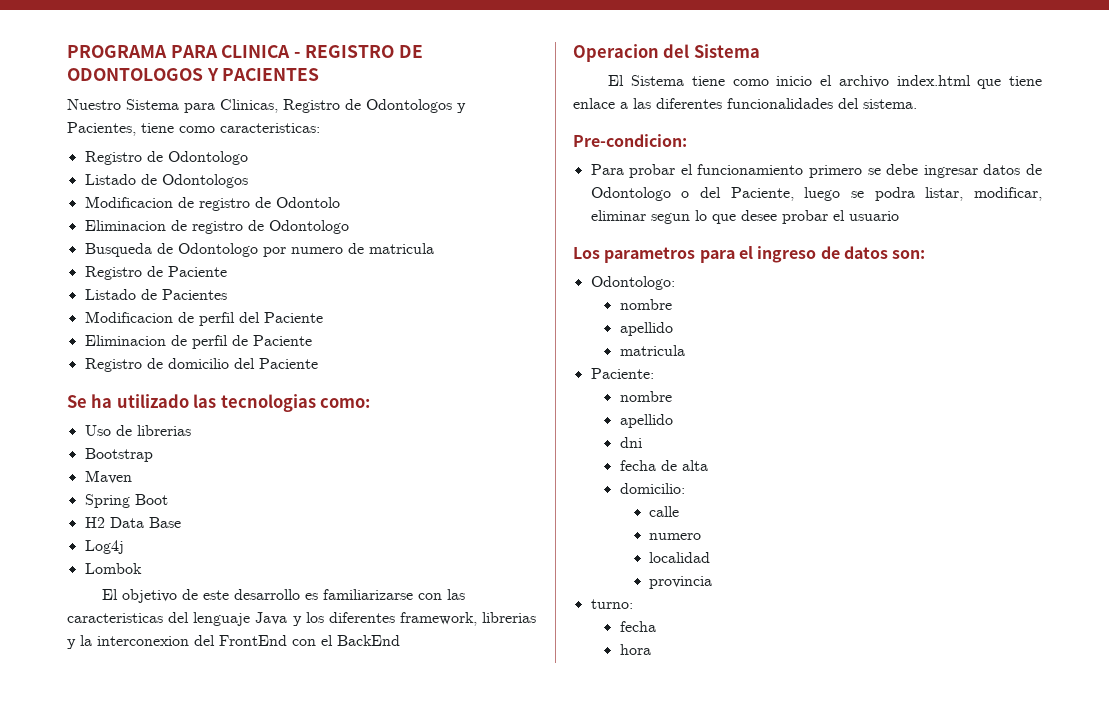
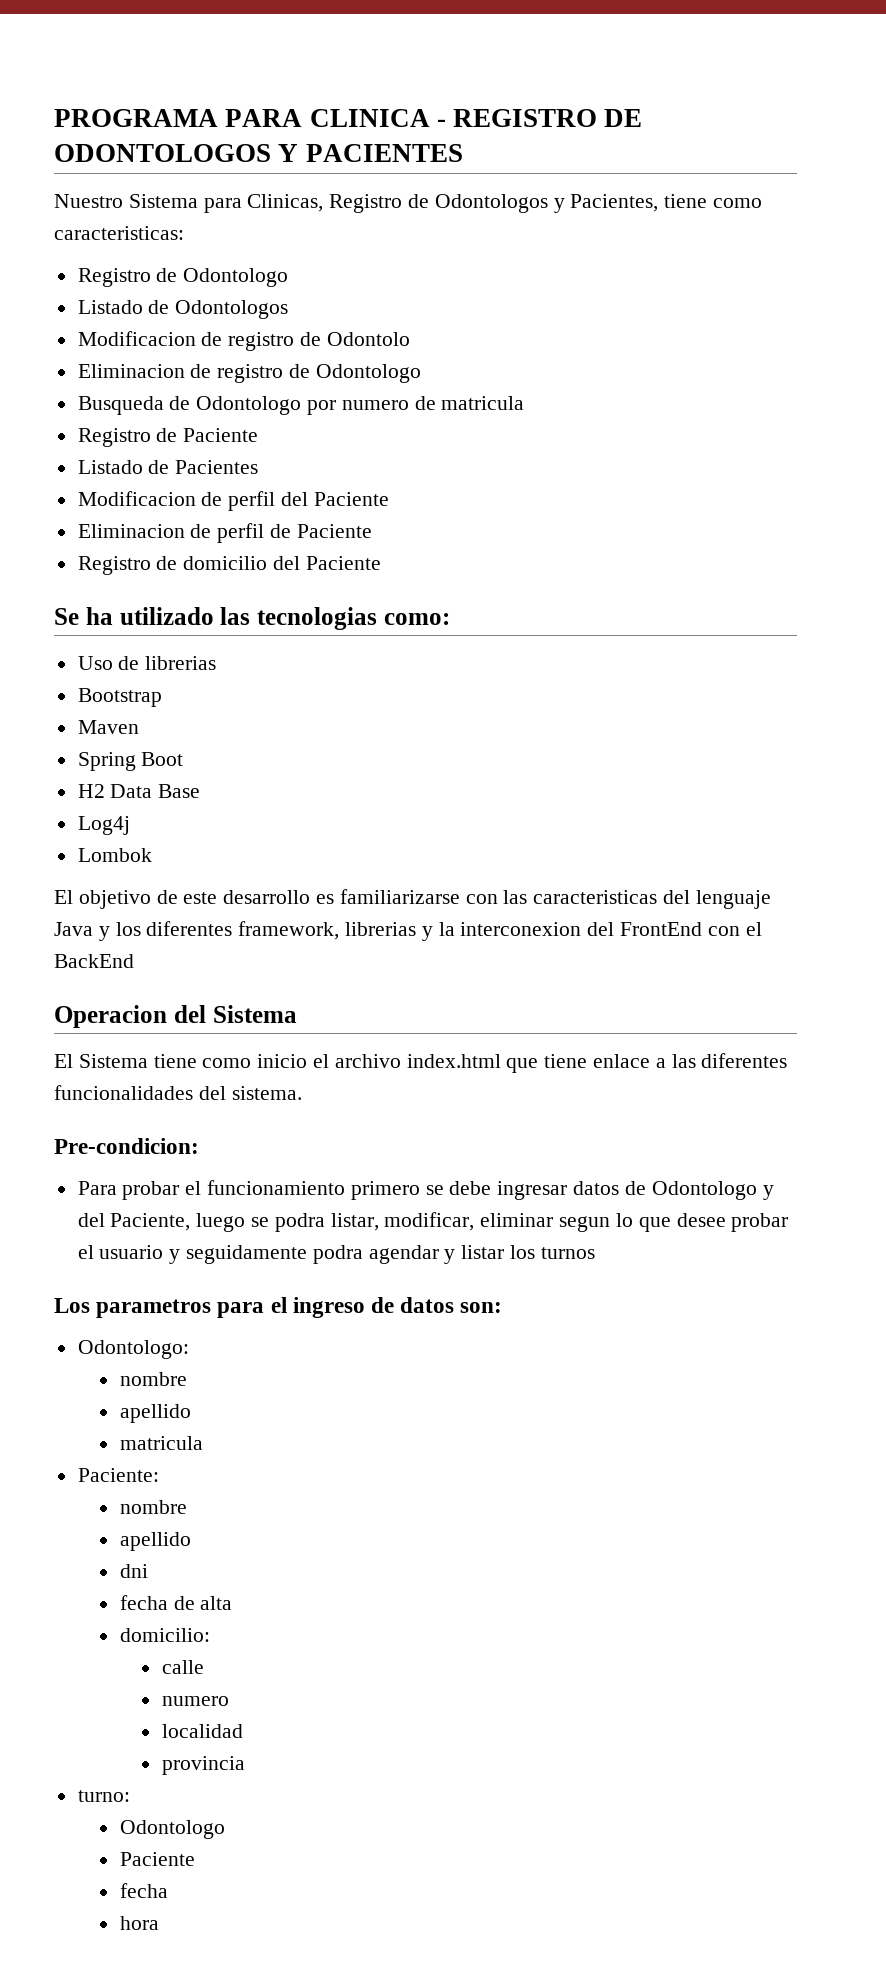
[681,191,690,198] o -> [762,1185,774,1200] y
(899, 216) none -> [169,1245,595,1264] y seguidamente podra agendar y listar los turnos
(633, 604) none -> [119,1820,225,1839] [119,1852,195,1866] // Odontologo // Paciente

